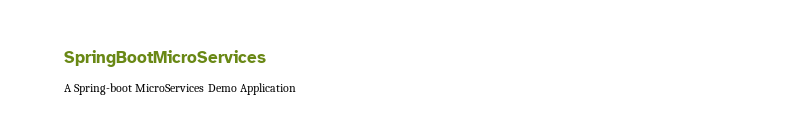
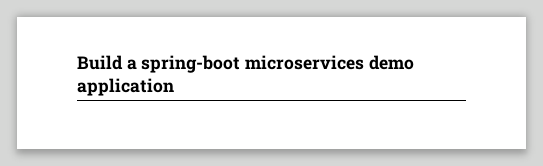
[64,50,266,67] [64,83,296,95] SpringBootMicroServices // A Spring-boot MicroServices Demo Application -> [77,55,414,73] [77,78,174,96] Build a spring-boot microservices demo application

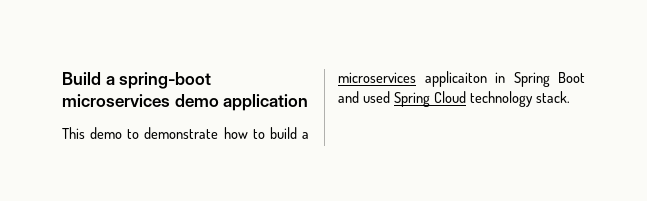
(174, 87) none -> [62,127,309,139] [338,71,585,87] [338,91,570,107] // This demo to demonstrate how to build a microservices applicaiton in Spring Boot and used Spring Cloud technology stack.

